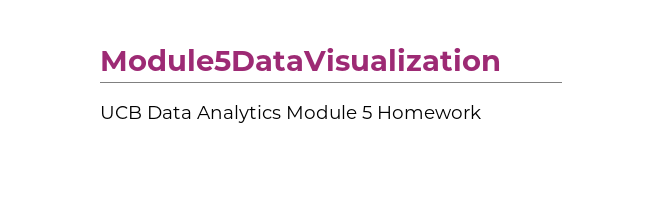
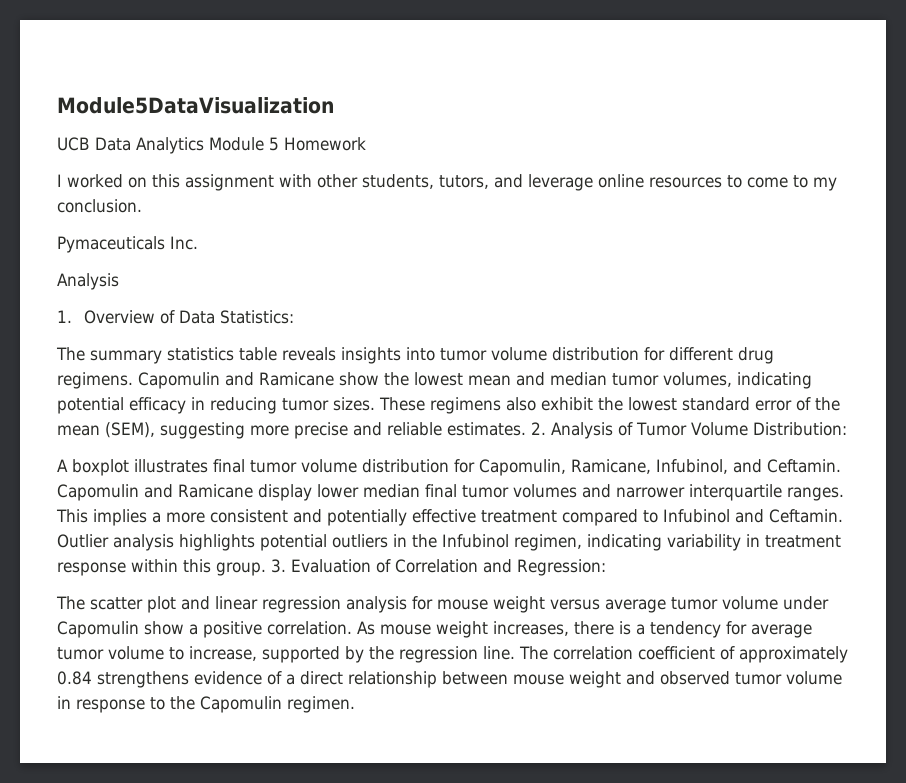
(481, 112) none -> [57,174,837,191] [57,199,142,213] [57,236,198,253] [57,273,119,290] [57,310,295,324] [56,347,774,364] [57,372,812,389] [57,397,840,414] [57,422,847,439] [57,459,841,476] [57,484,844,501] [56,509,843,526] [57,534,841,551] [57,559,606,576] [56,596,829,613] [57,621,812,638] [57,646,848,663] [57,671,842,688] [57,696,355,713] // I worked on this assignment with other students, tutors, and leverage online resources to come to my conclusion. // Pymaceuticals Inc. // Analysis // 1. Overview of Data Statistics: // The summary statistics table reveals insights into tumor volume distribution for different drug regimens. Capomulin and Ramicane show the lowest mean and median tumor volumes, indicating potential efficacy in reducing tumor sizes. These regimens also exhibit the lowest standard error of the mean (SEM), suggesting more precise and reliable estimates. 2. Analysis of Tumor Volume Distribution: // A boxplot illustrates final tumor volume distribution for Capomulin, Ramicane, Infubinol, and Ceftamin. Capomulin and Ramicane display lower median final tumor volumes and narrower interquartile ranges. This implies a more consistent and potentially effective treatment compared to Infubinol and Ceftamin. Outlier analysis highlights potential outliers in the Infubinol regimen, indicating variability in treatment response within this group. 3. Evaluation of Correlation and Regression: // The scatter plot and linear regression analysis for mouse weight versus average tumor volume under Capomulin show a positive correlation. As mouse weight increases, there is a tendency for average tumor volume to increase, supported by the regression line. The correlation coefficient of approximately 0.84 strengthens evidence of a direct relationship between mouse weight and observed tumor volume in response to the Capomulin regimen.

